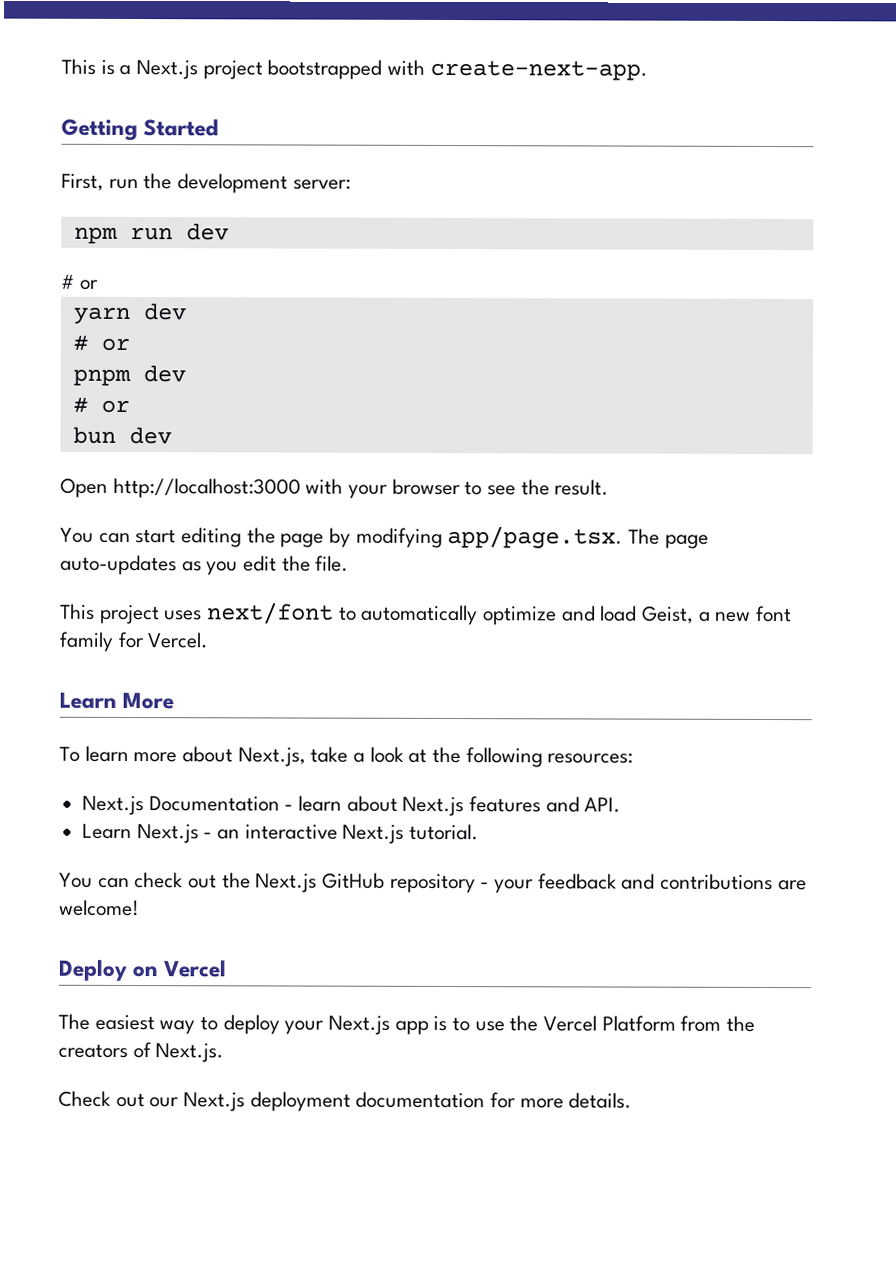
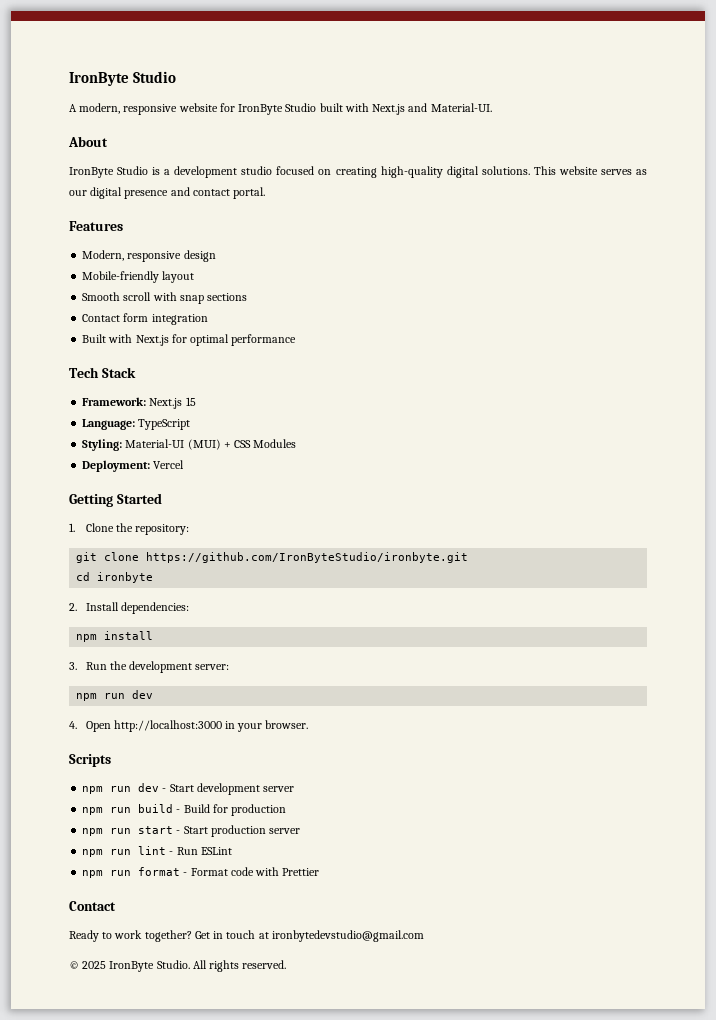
[61,58,648,81] [61,118,220,142] [61,173,139,191] This is a Next.js project bootstrapped with create-next-app. // Getting Started // First, run -> [69,71,177,86] [69,103,492,115] [68,136,108,147] [69,166,647,178] [69,187,266,199] [69,221,123,231] [82,250,216,262] [82,271,195,283] [82,292,248,304] [82,313,208,325] [82,334,297,346] [69,367,136,378] [82,397,196,409] [82,419,191,430] [82,439,297,451] [82,460,185,472] [69,493,162,507] [69,523,190,535] [76,552,469,563] [76,572,154,583] [69,602,189,614] [76,631,154,642] [69,662,107,670] IronByte Studio // A modern, responsive website for IronByte Studio built with Next.js and Material-UI. // About // IronByte Studio is a development studio focused on creating high-quality digital solutions. This website serves as our digital presence and contact portal. // Features // Modern, responsive design // Mobile-friendly layout // Smooth scroll with snap sections // Contact form integration // Built with Next.js for optimal performance // Tech Stack // Framework: Next.js 15 // Language: TypeScript // Styling: Material-UI (MUI) + CSS Modules // Deployment: Vercel // Getting Started // 1. Clone the repository: // git clone https://github.com/IronByteStudio/ironbyte.git // cd ironbyte // 2. Install dependencies: // npm install // 3. Run
[61,274,99,290] [72,303,187,324] [72,334,130,351] [72,365,186,387] [72,396,130,413] [72,426,172,445] [60,477,610,499] [60,525,709,549] [60,554,350,576] [60,602,793,626] [59,631,209,652] [59,691,175,710] [59,745,634,768] [82,795,622,817] [82,823,480,844] [59,872,807,894] [59,899,140,917] [58,959,227,981] [58,1013,756,1035] [58,1042,225,1063] [58,1090,633,1112] # or // yarn dev // # or // pnpm dev // # or // bun dev // Open http://localhost:3000 with your browser to see the result. // You can start editing the page by modifying app/page.tsx. The page auto-updates as you edit the file. // This project uses next/font to automatically optimize and load Geist, a new font family for Vercel. // Learn More // To learn more about Next.js, take a look at the following resources: // Next.js Documentation - learn about Next.js features and API. // Learn Next.js - an interactive Next.js tutorial. // You can check out the Next.js GitHub repository - your feedback and contributions are welcome! // Deploy on Vercel // The easiest way to deploy your Next.js app is to use the Vercel Platform from the creators of Next.js. // Check out our Next.js deployment documentation for more details. -> [69,720,309,732] [69,754,111,767] [82,783,295,795] [82,804,287,816] [82,825,301,837] [82,846,232,857] [82,867,320,878] [69,901,116,911] [69,930,424,942] [69,960,287,972] 4. Open http://localhost:3000 in your browser. // Scripts // npm run dev - Start development server // npm run build - Build for production // npm run start - Start production server // npm run lint - Run ESLint // npm run format - Format code with Prettier // Contact // Ready to work together? Get in touch at ironbytedevstudio@gmail.com // © 2025 IronByte Studio. All rights reserved.

